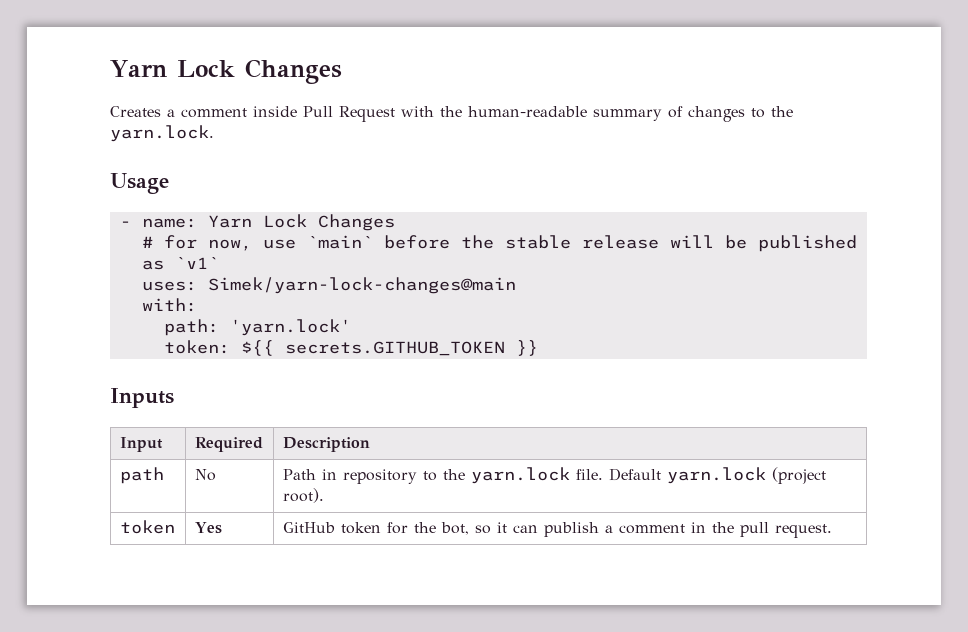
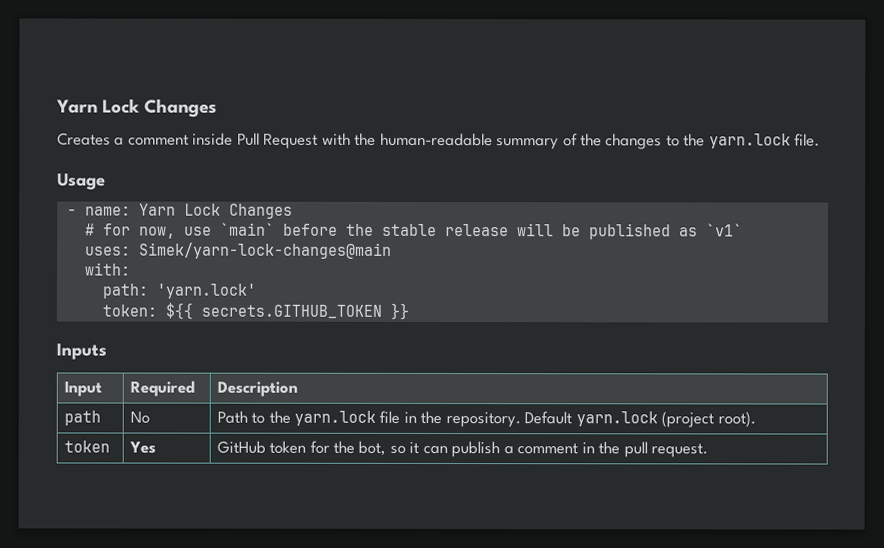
(683, 112) none -> [580,133,603,147] the
[110,125,214,142] yarn.lock. -> [708,133,821,149] yarn.lock file.
[321,467,603,484] in repository to the yarn.lock file. -> [251,410,521,428] to the yarn.lock file in the repository.

